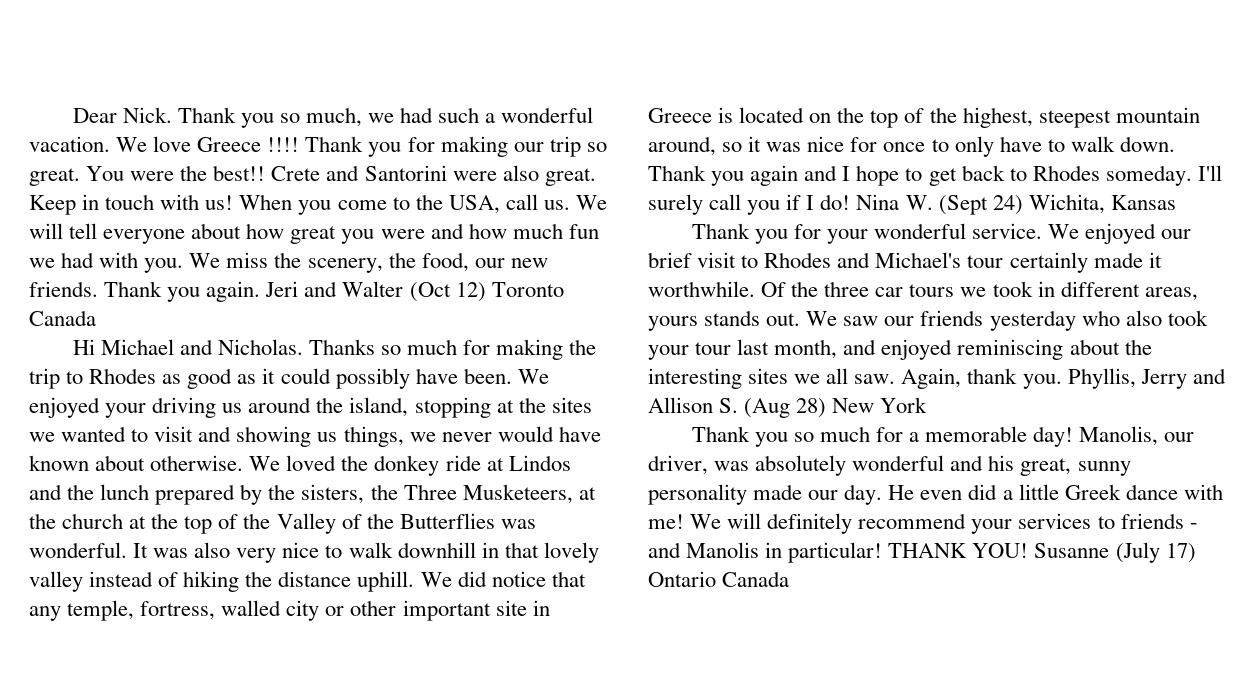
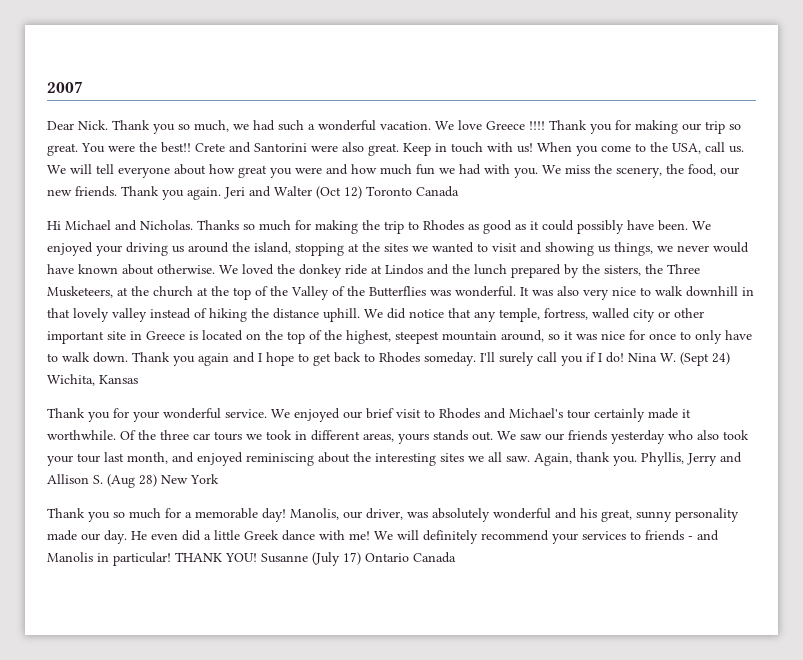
(72, 115) none -> [47,81,83,93] 2007 //

